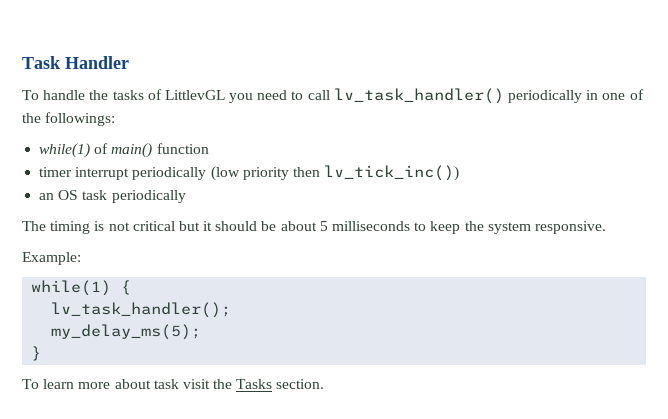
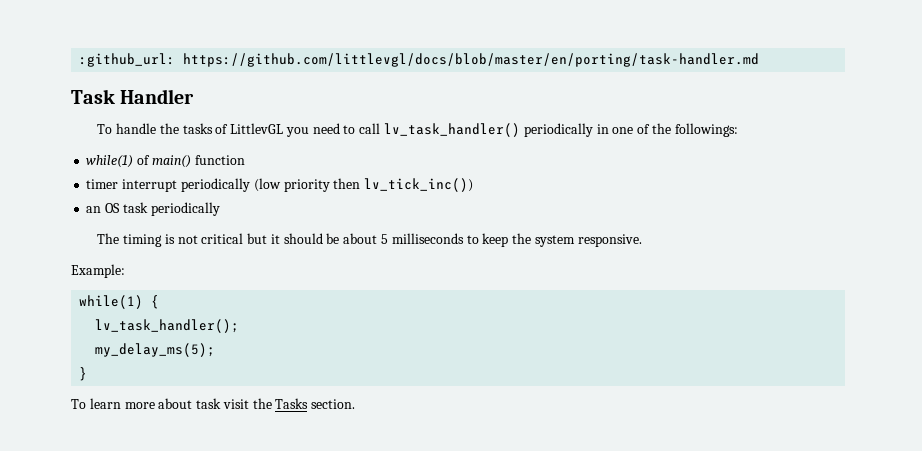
(22, 62) none -> [79,53,760,67] :github_url: https://github.com/littlevgl/docs/blob/master/en/porting/task-handler.md //

